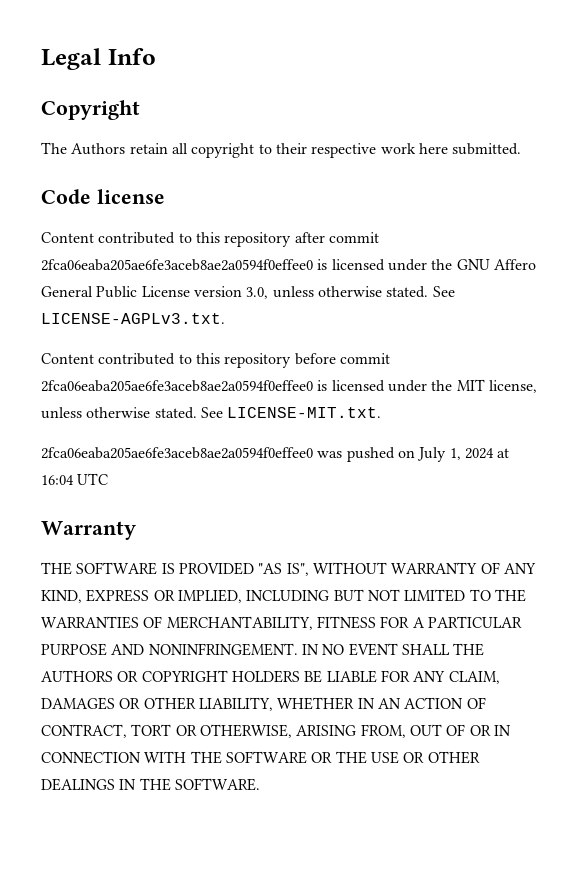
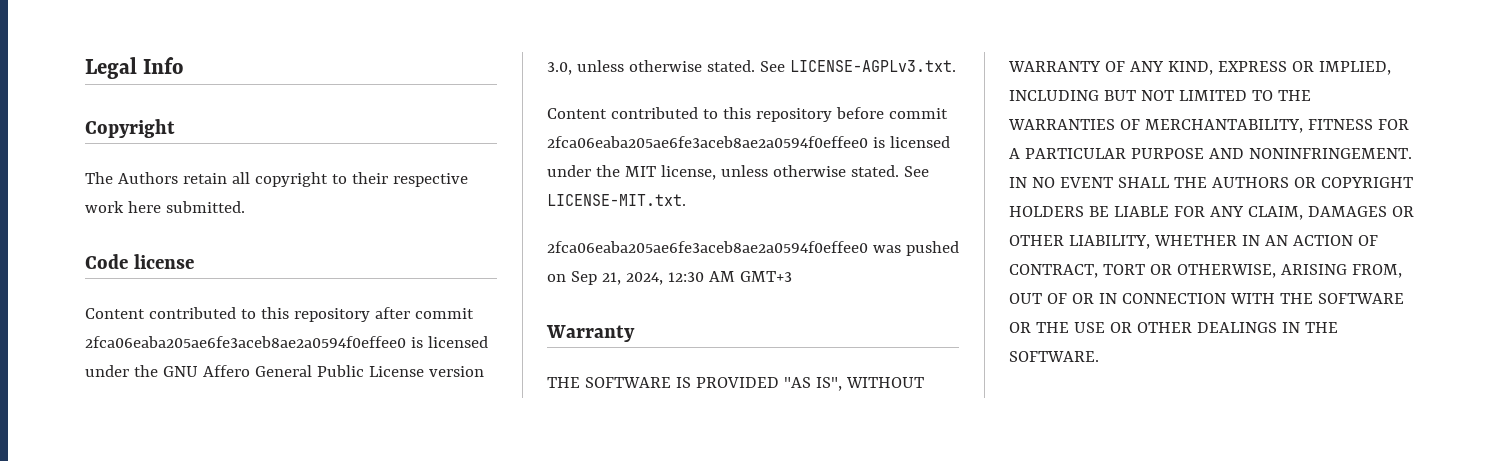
[417,447,510,462] [41,473,109,485] July 1, 2024 at 16:04 UTC -> [570,271,792,285] Sep 21, 2024, 12:30 AM GMT+3

